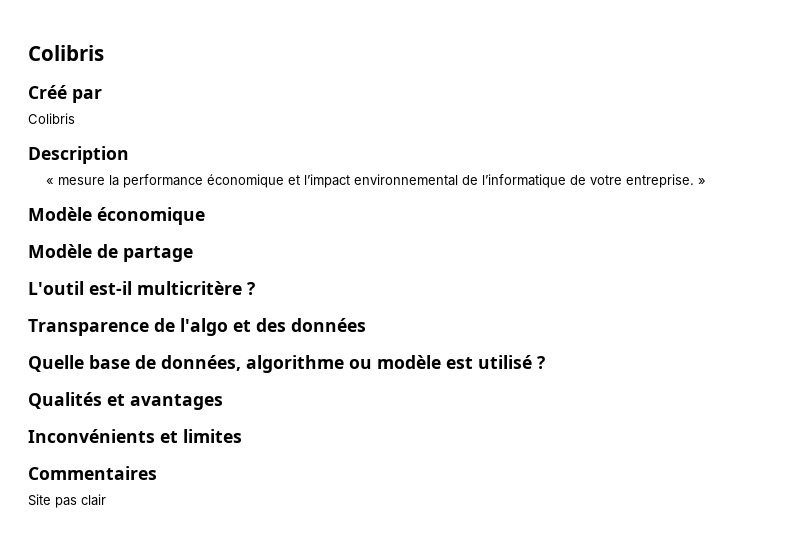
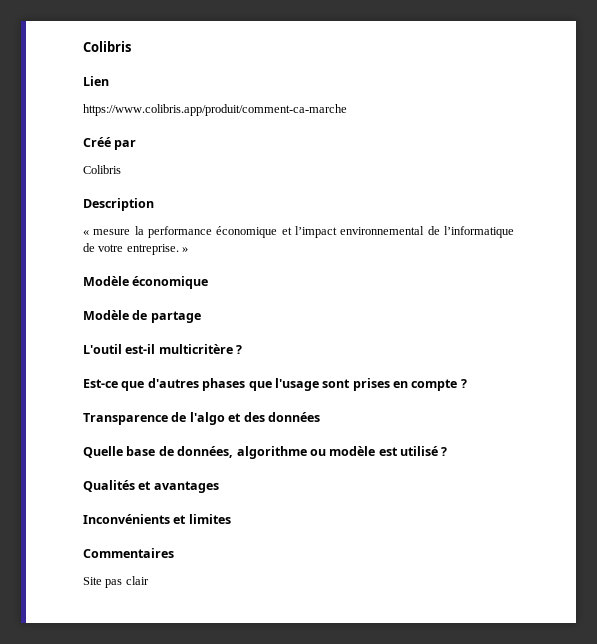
[28,45,104,61] Colibris -> [83,41,131,52] [83,76,109,86] [83,104,347,116] Colibris // Lien // https://www.colibris.app/produit/comment-ca-marche
(255, 288) none -> [83,378,467,391] // Est-ce que d'autres phases que l'usage sont prises en compte ?

